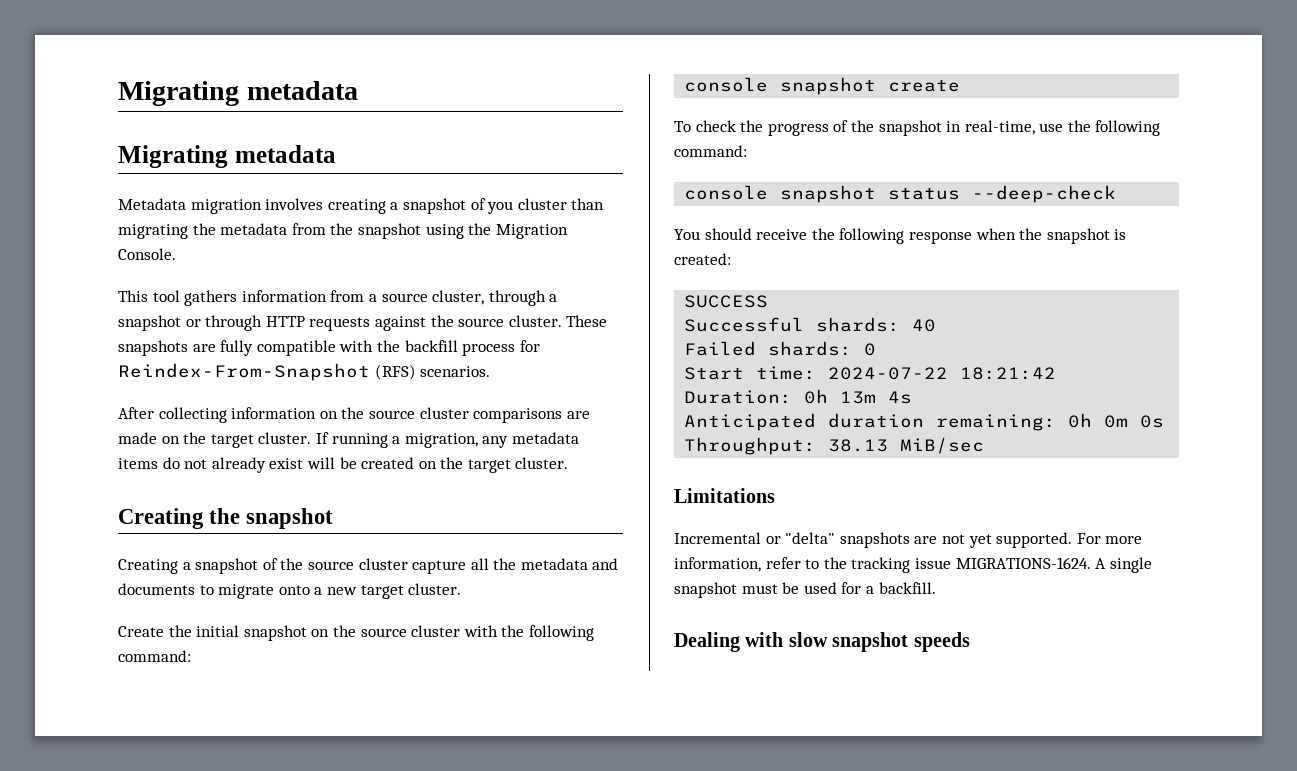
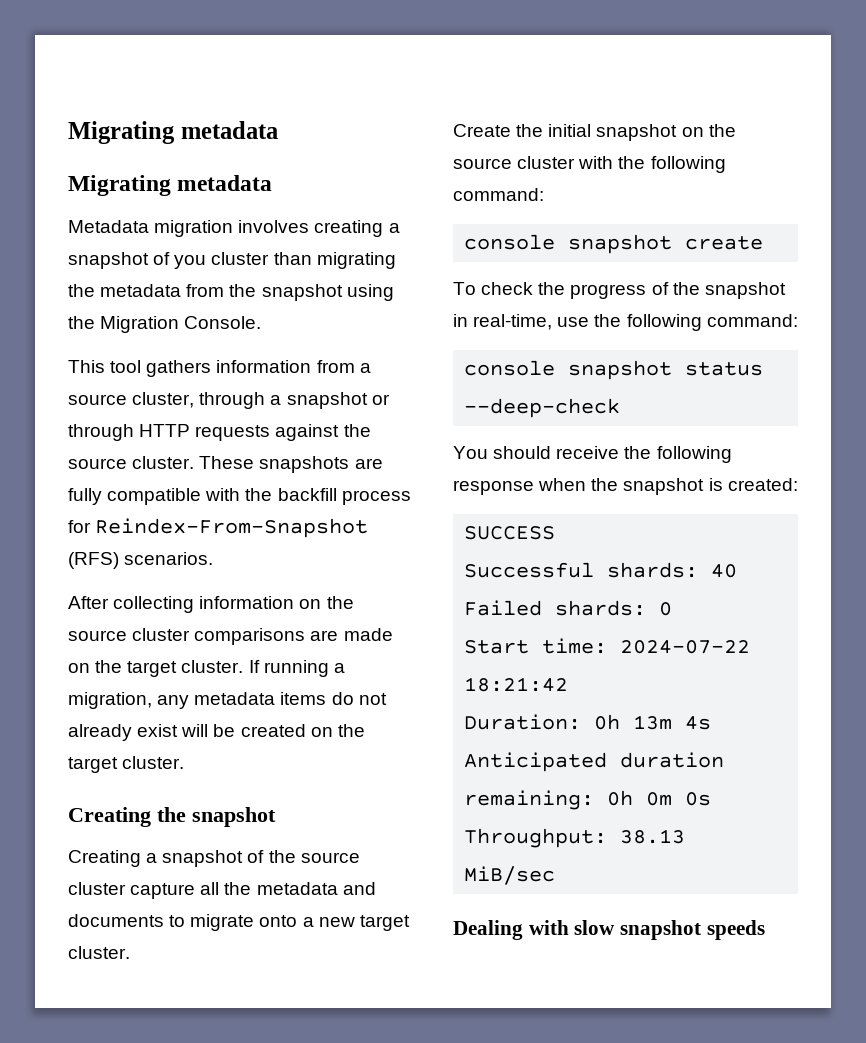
[674,488,775,503] [674,532,1143,548] [674,557,1152,573] [674,582,936,598] // Limitations // Incremental or "delta" snapshots are not yet supported. For more information, refer to the tracking issue MIGRATIONS-1624. A single snapshot must be used for a backfill. -> (556, 875) none

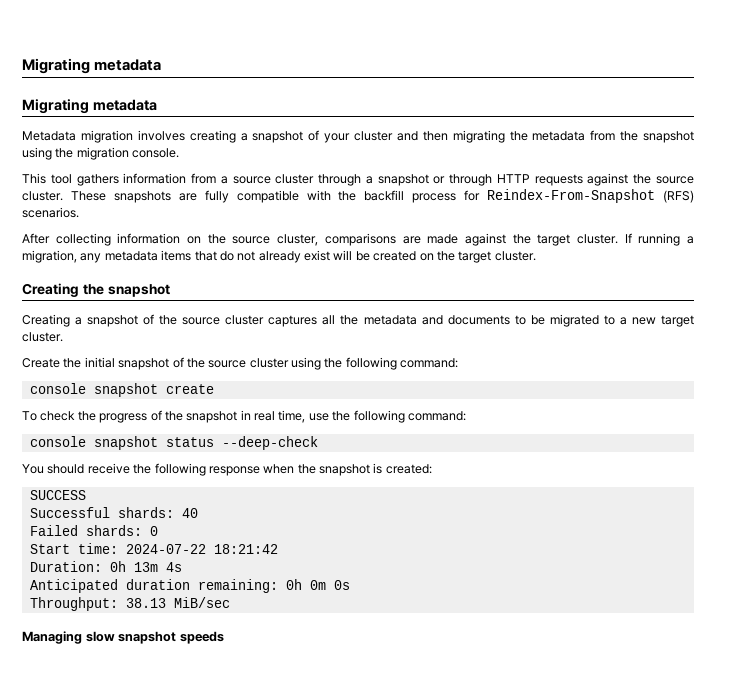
[174,252,312,269] you cluster than -> [324,131,448,143] your cluster and then
[100,316,262,333] Migration Console. -> [76,147,180,160] migration console.
[132,392,195,408] cluster, -> [275,174,315,184] cluster
[132,628,191,641] cluster -> [277,234,319,246] cluster,
[68,663,90,673] on -> [464,233,506,246] against
(327, 698) none -> [194,251,217,261] that
[130,883,196,899] capture -> [268,315,318,327] captures
[190,914,298,931] migrate onto -> [530,314,615,327] be migrated to
[681,124,736,137] [453,156,614,169] on the source cluster with -> [172,357,321,370] of the source cluster using
[473,314,553,330] real-time, -> [254,410,306,423] real time,
[453,920,569,940] Dealing with -> [22,631,82,644] Managing

